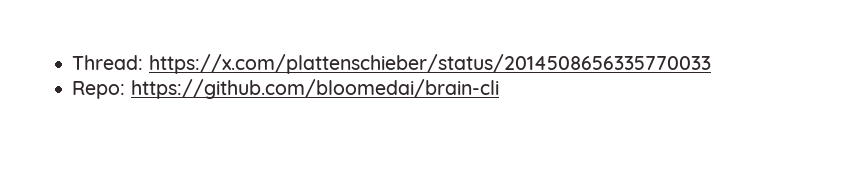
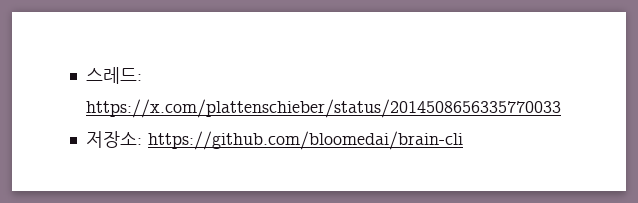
[72,55,144,70] Thread: -> [85,67,142,84] 스레드:
[72,81,126,99] Repo: -> [85,131,142,148] 저장소:

